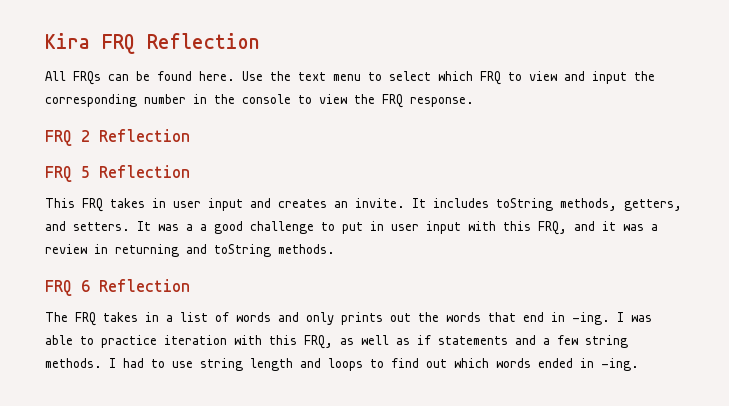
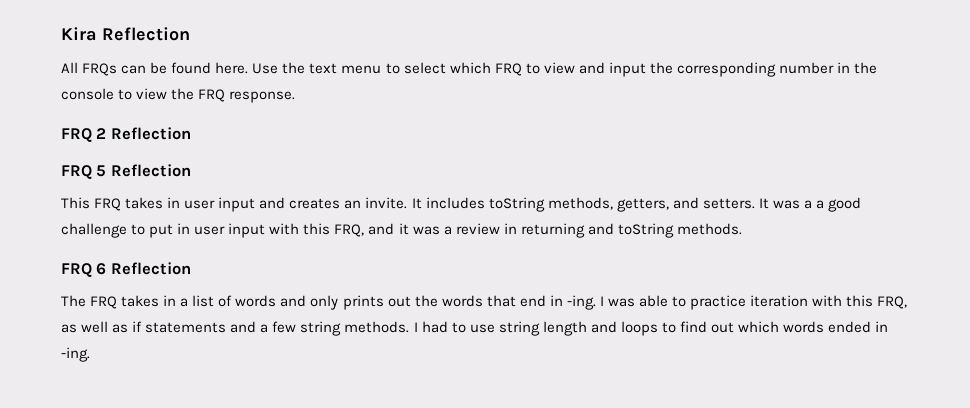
[102,34,135,54] FRQ -> (97, 34) none

